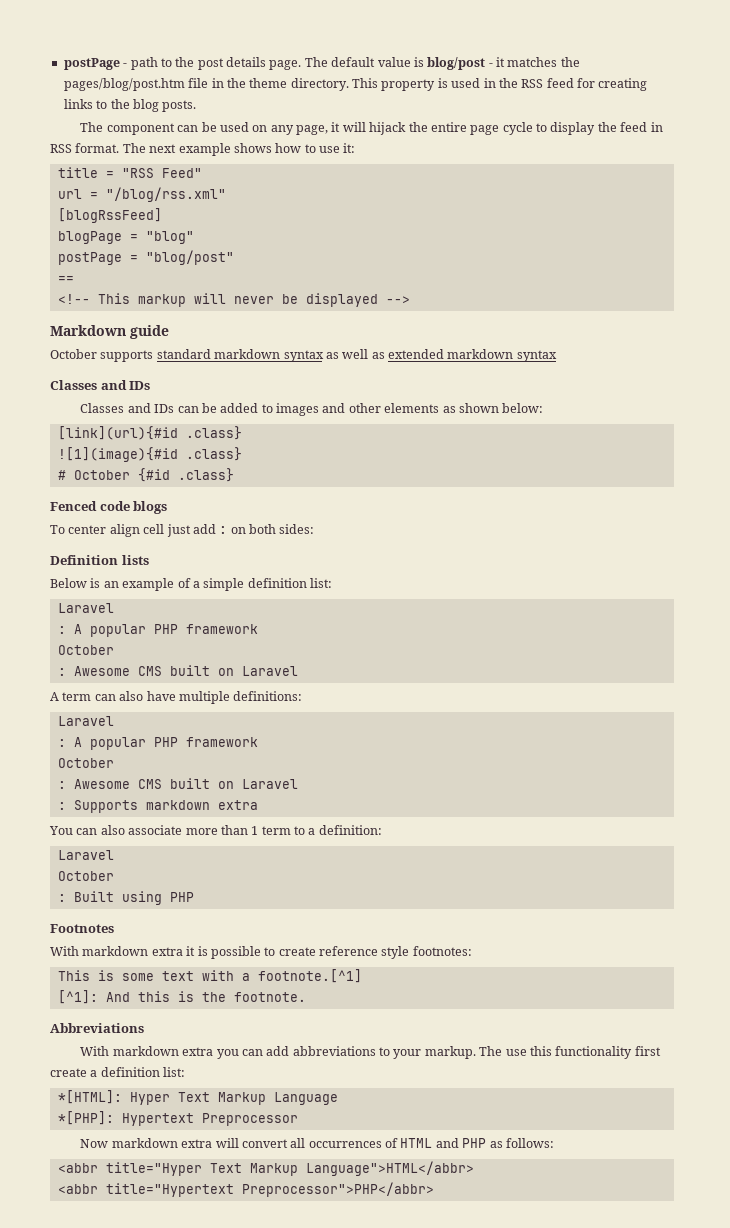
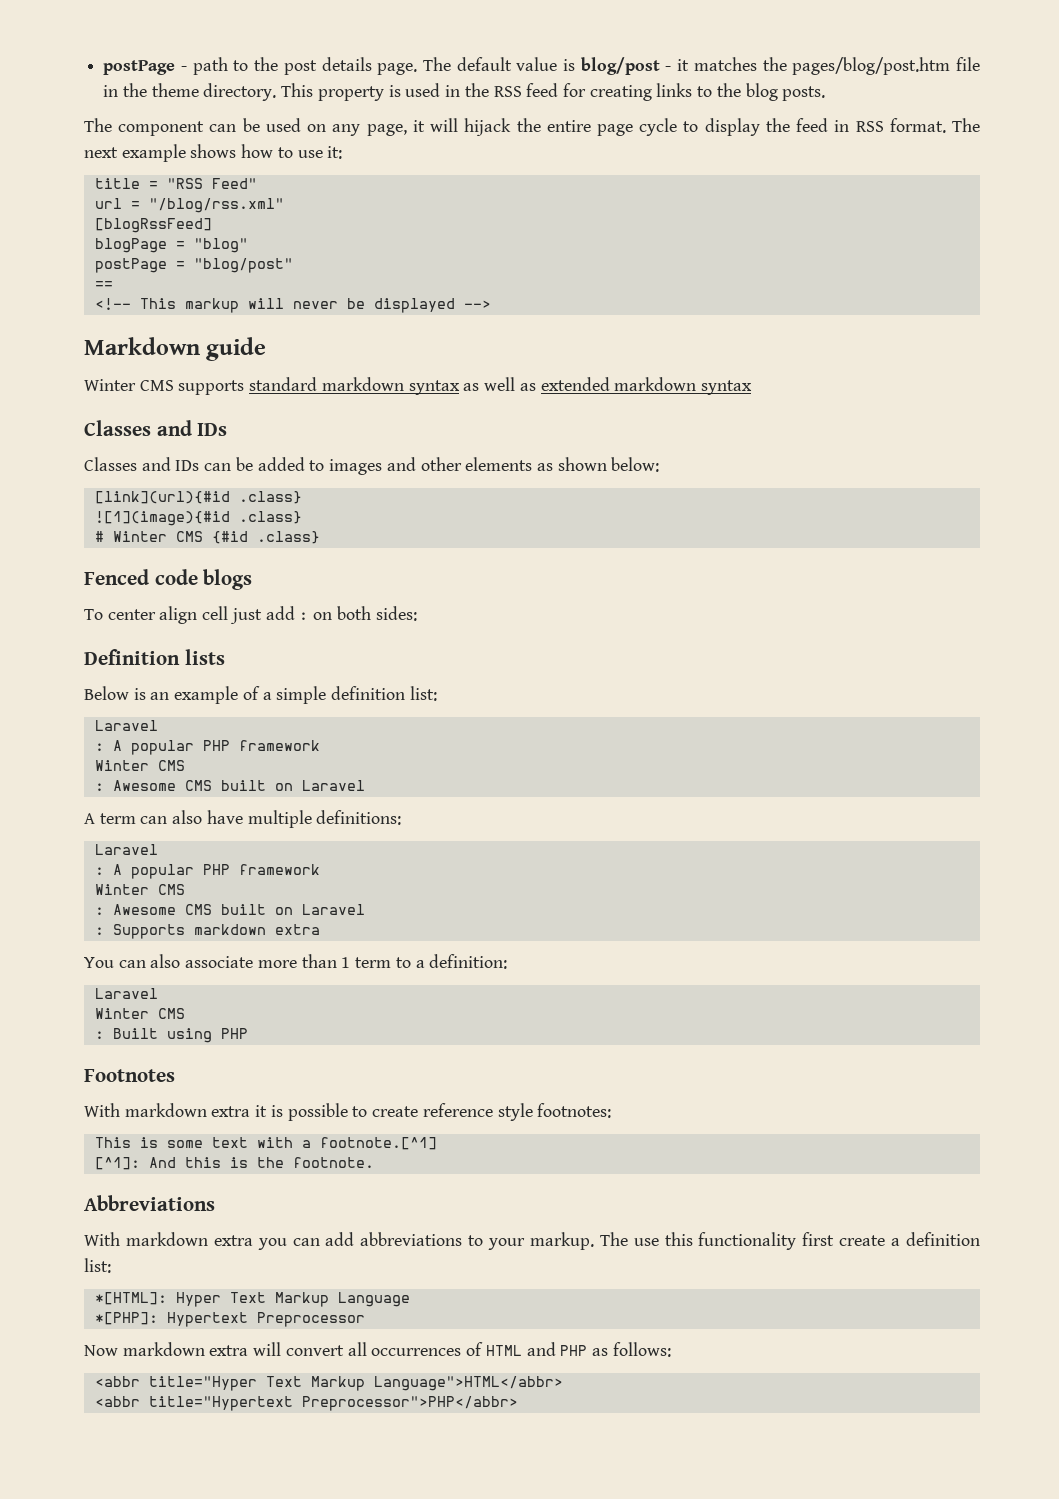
[50,349,97,359] October -> [84,379,174,391] Winter CMS
[73,470,130,480] October -> [112,531,203,542] Winter CMS
[57,645,114,655] October -> [94,760,185,771] Winter CMS
[57,758,114,768] October -> [94,884,185,895] Winter CMS
[57,871,114,881] October -> [94,1008,185,1019] Winter CMS

